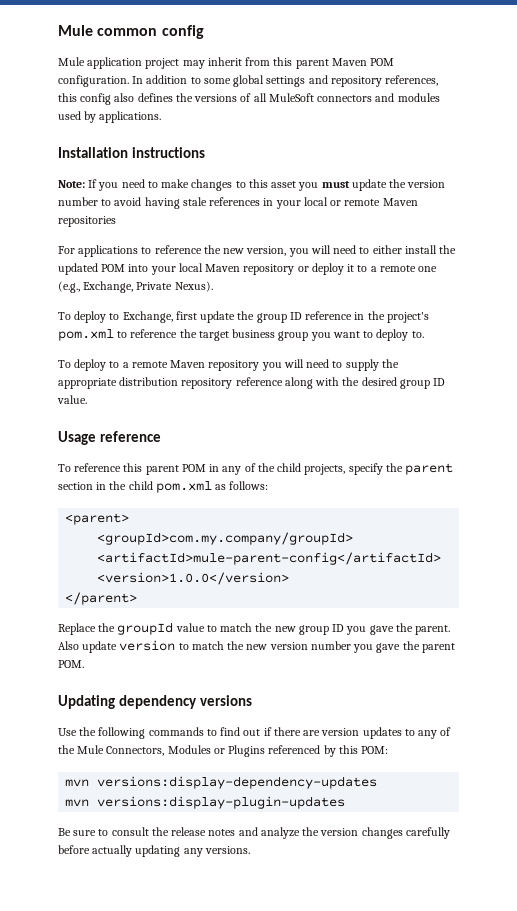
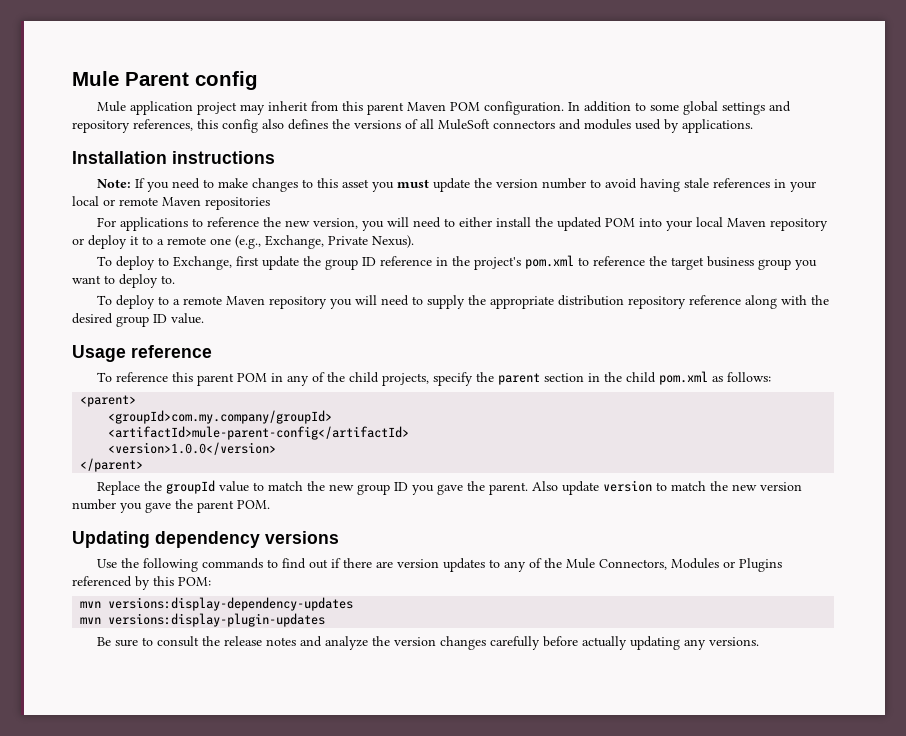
[58,25,158,36] Mule common -> [72,71,189,86] Mule Parent

